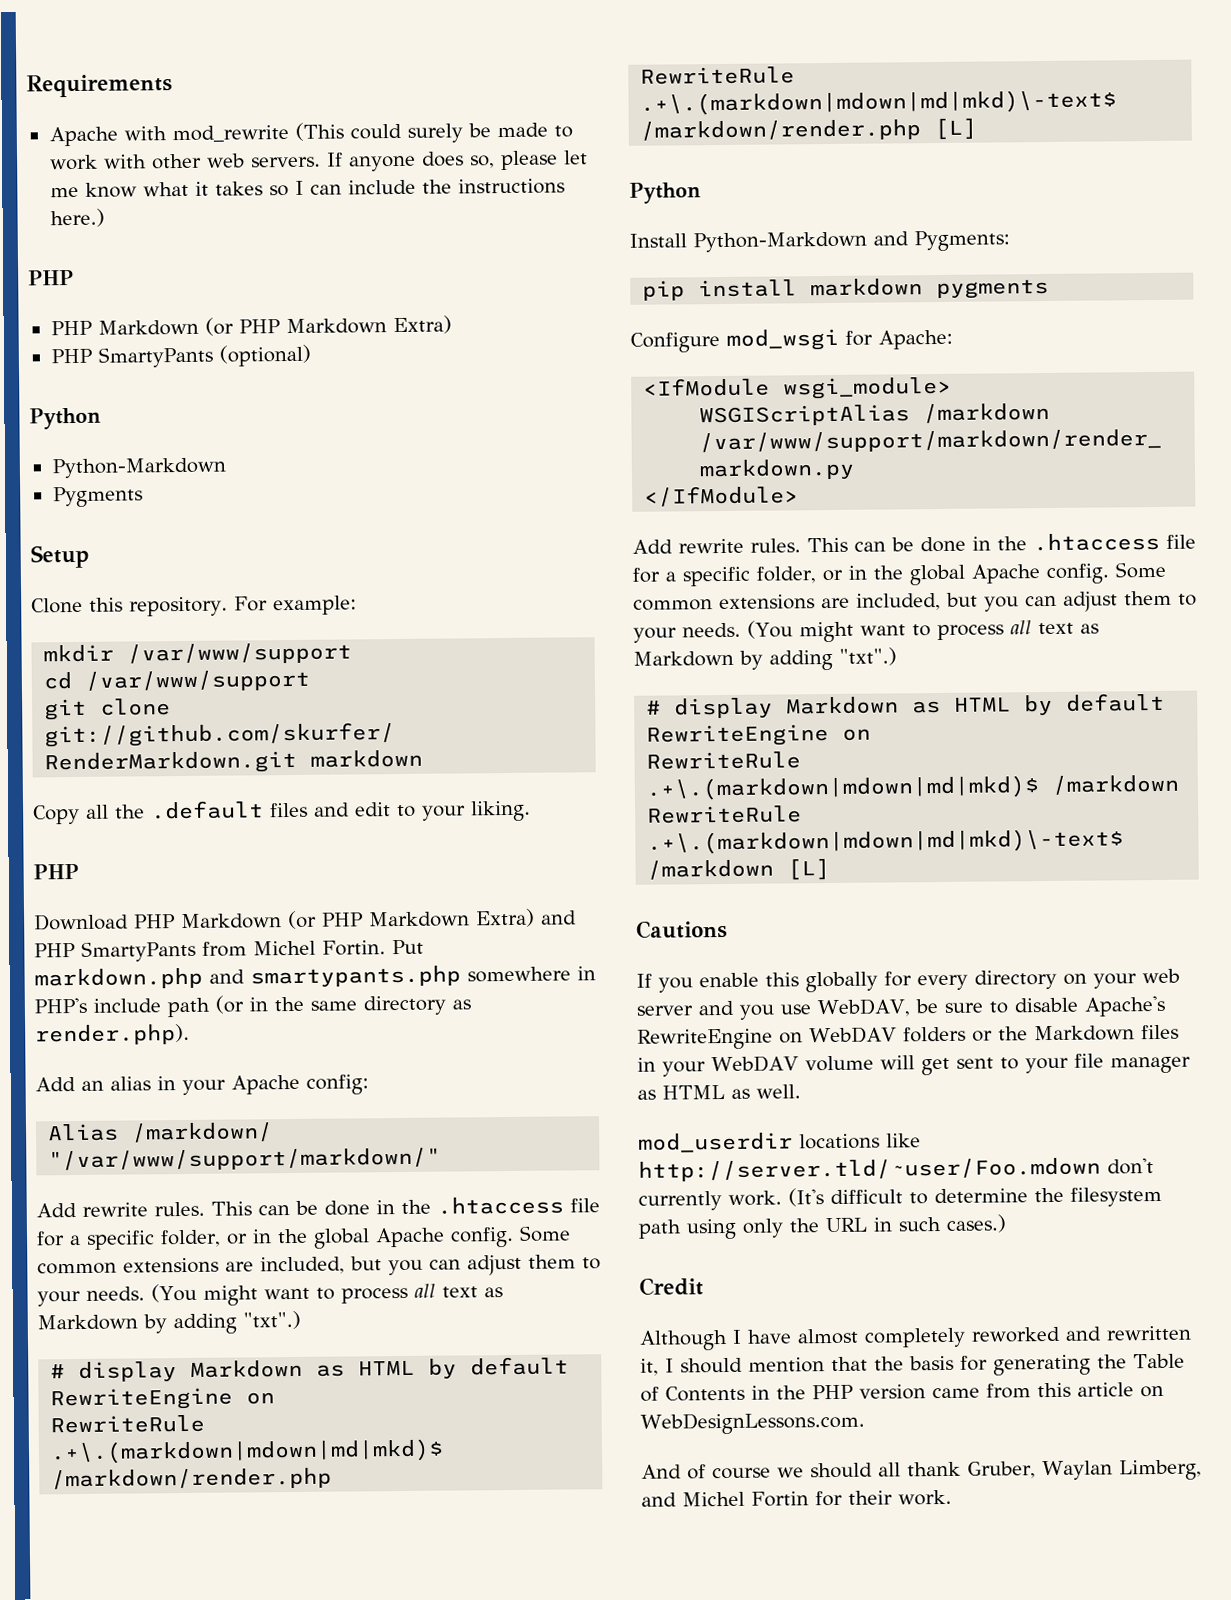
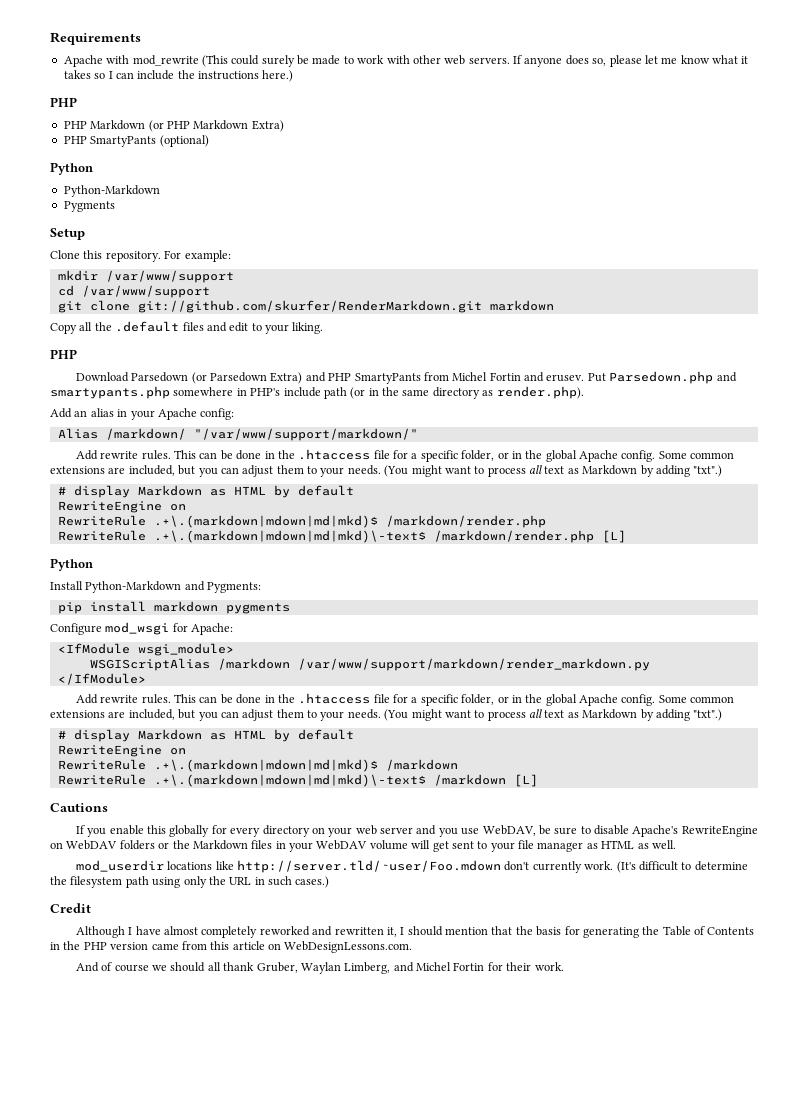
[134,910,470,930] PHP Markdown (or PHP Markdown -> [131,372,268,384] Parsedown (or Parsedown
[321,939,424,956] [34,967,203,990] Fortin. Put markdown.php -> [489,371,714,384] Fortin and erusev. Put Parsedown.php

